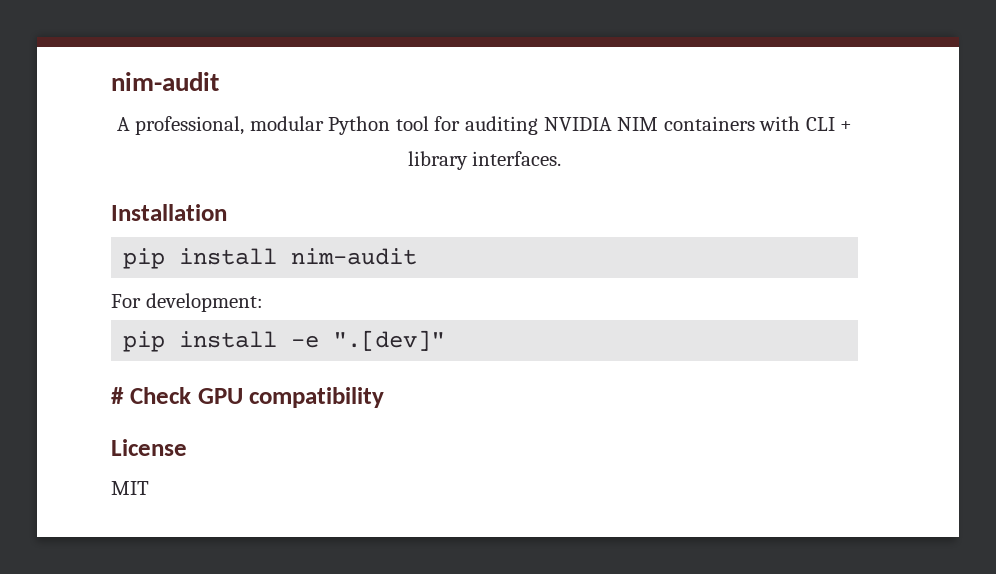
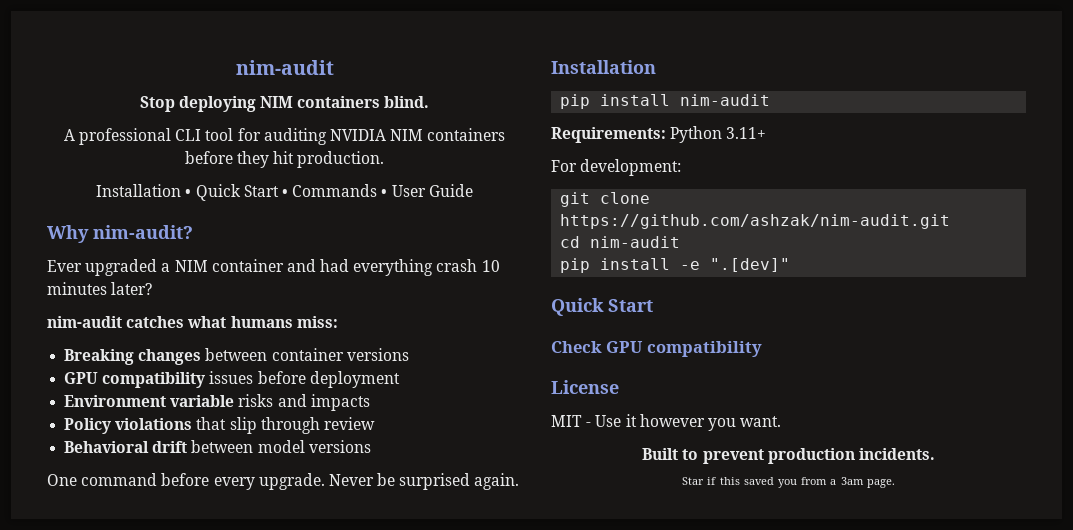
[111,72,219,91] [116,116,391,135] nim-audit // A professional, modular Python -> [235,60,334,75] [139,96,430,112] [63,128,202,145] nim-audit // Stop deploying NIM containers blind. // A professional CLI
[759,116,853,131] [407,151,562,170] with CLI + library interfaces. -> [184,151,385,168] [96,184,473,201] [47,225,193,243] [47,259,500,276] [47,282,153,295] [47,316,338,328] [64,348,409,365] [64,371,400,388] [64,394,370,411] [64,417,375,434] [64,440,371,453] [47,473,520,490] before they hit production. // Installation • Quick Start • Commands • User Guide // Why nim-audit? // Ever upgraded a NIM container and had everything crash 10 minutes later? // nim-audit catches what humans miss: // Breaking changes between container versions // GPU compatibility issues before deployment // Environment variable risks and impacts // Policy violations that slip through review // Behavioral drift between model versions // One command before every upgrade. Never be surprised again.
(418, 256) none -> [551,126,767,143] // Requirements: Python 3.11+
(263, 302) none -> [560,192,651,207] [560,214,951,229] [560,236,681,248] // git clone https://github.com/ashzak/nim-audit.git // cd nim-audit
[111,387,124,404] # -> [551,298,653,316] Quick Start //
(149, 488) none -> [586,414,782,431] [642,448,935,464] [682,477,895,488] - Use it however you want. // Built to prevent production incidents. // Star if this saved you from a 3am page.

